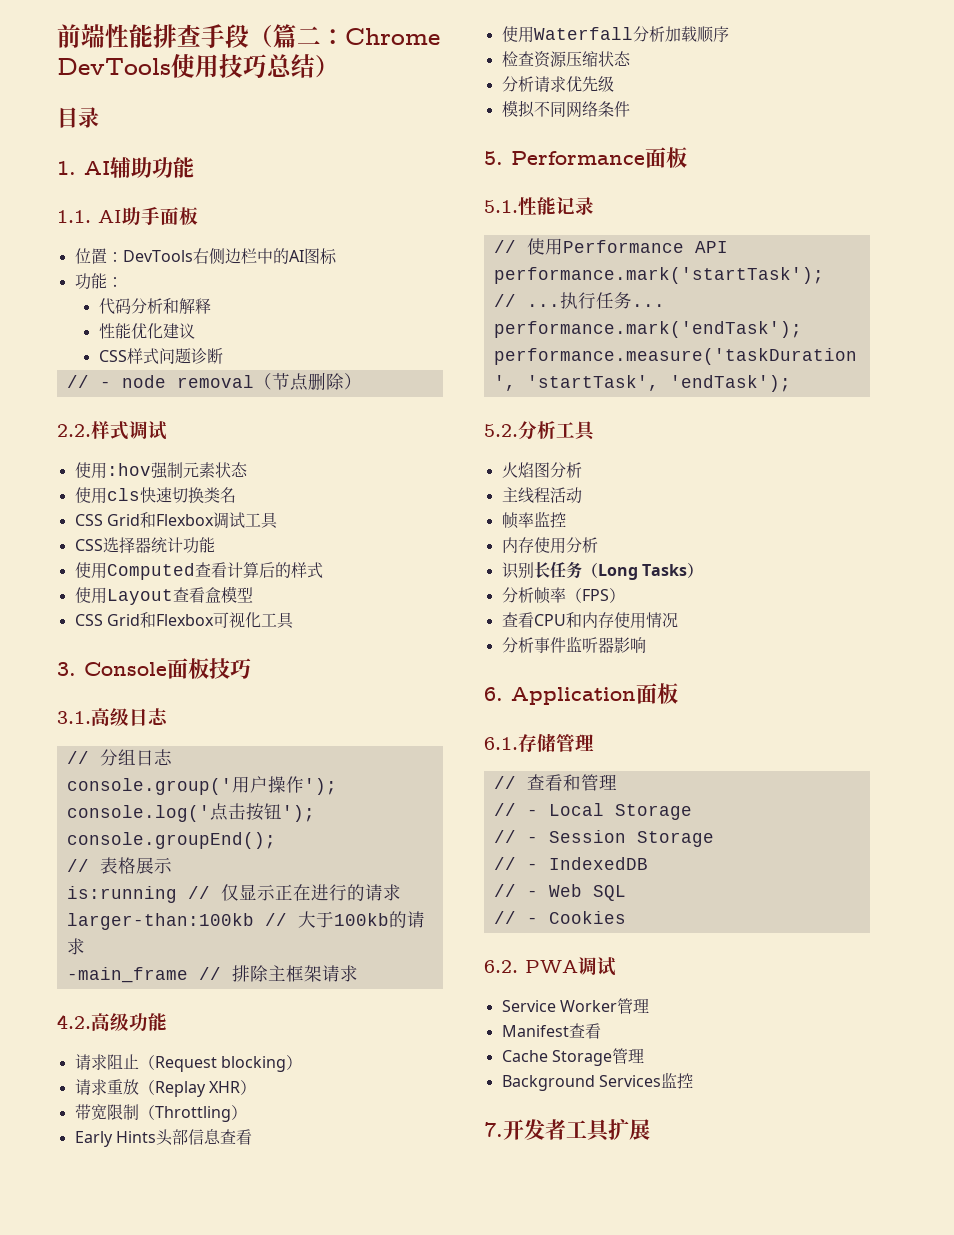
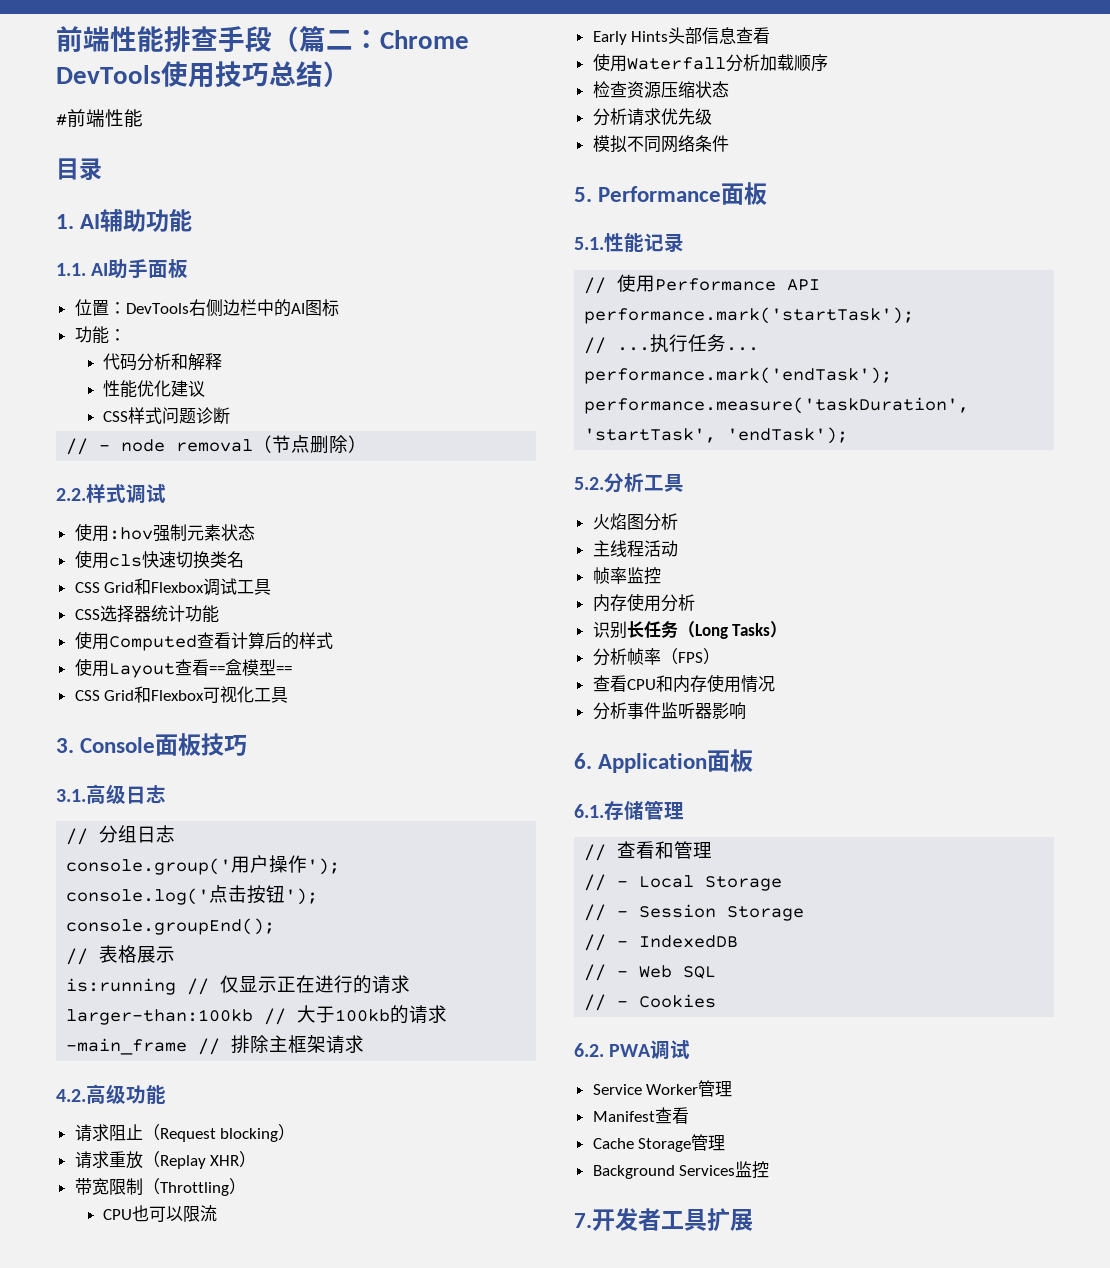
(339, 66) none -> [56,109,143,128] // #前端性能
(205, 595) none -> [208,666,225,674] ==
(253, 595) none -> [275,666,292,674] ==
(247, 1112) none -> [103,1205,218,1222] // CPU也可以限流

